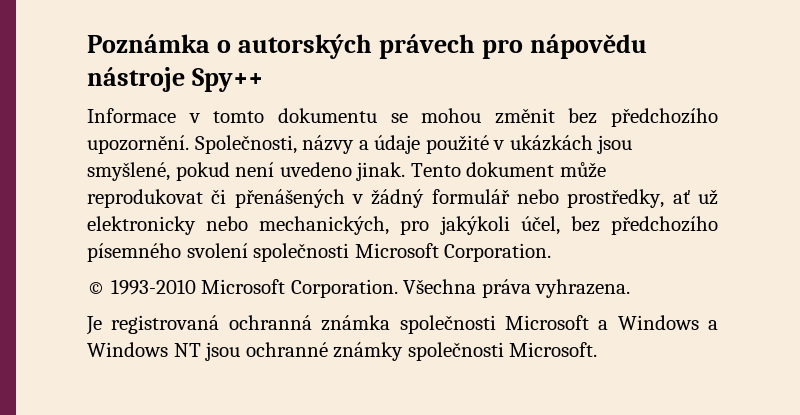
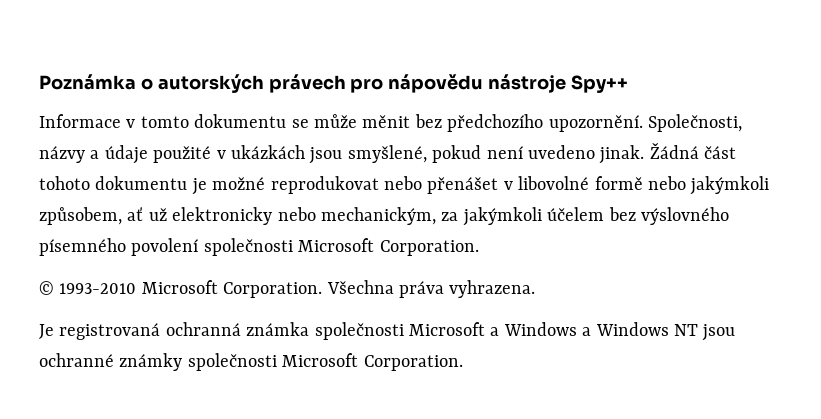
[421,108,555,124] mohou změnit -> [314,114,411,128] může měnit
[410,162,606,178] [87,189,718,208] [87,216,718,235] [87,243,248,262] Tento dokument může reprodukovat či přenášených v žádný formulář nebo prostředky, ať už elektronicky nebo mechanických, pro jakýkoli účel, bez předchozího písemného svolení -> [649,143,737,159] [39,176,770,195] [39,207,729,226] [39,238,199,256] Žádná část tohoto dokumentu je možné reprodukovat nebo přenášet v libovolné formě nebo jakýmkoli způsobem, ať už elektronicky nebo mechanickým, za jakýmkoli účelem bez výslovného písemného povolení
[509,342,598,357] Microsoft. -> [282,353,463,371] Microsoft Corporation.

